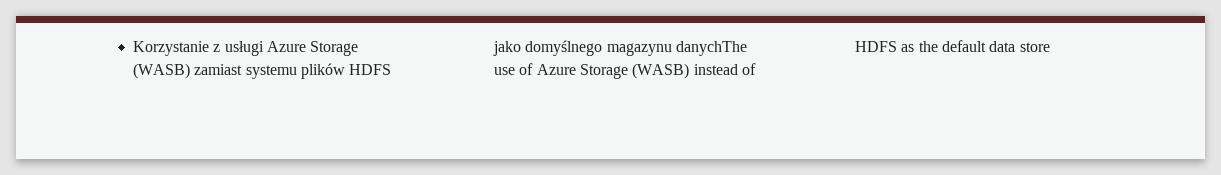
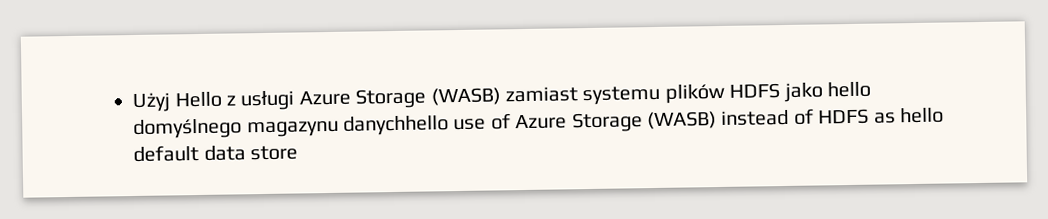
[132,41,209,56] Korzystanie -> [132,91,222,113] Użyj Hello
(521, 48) none -> [826,81,871,98] hello
[675,41,747,56] danychThe -> [342,115,449,136] danychhello
[918,41,938,52] the -> [899,107,944,124] hello

